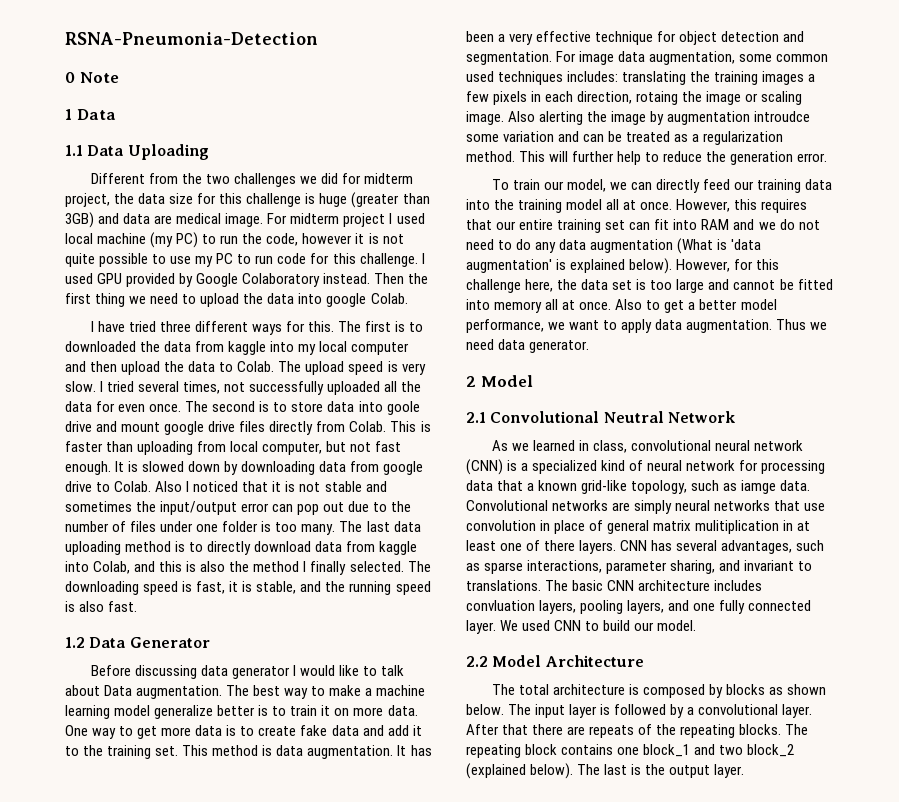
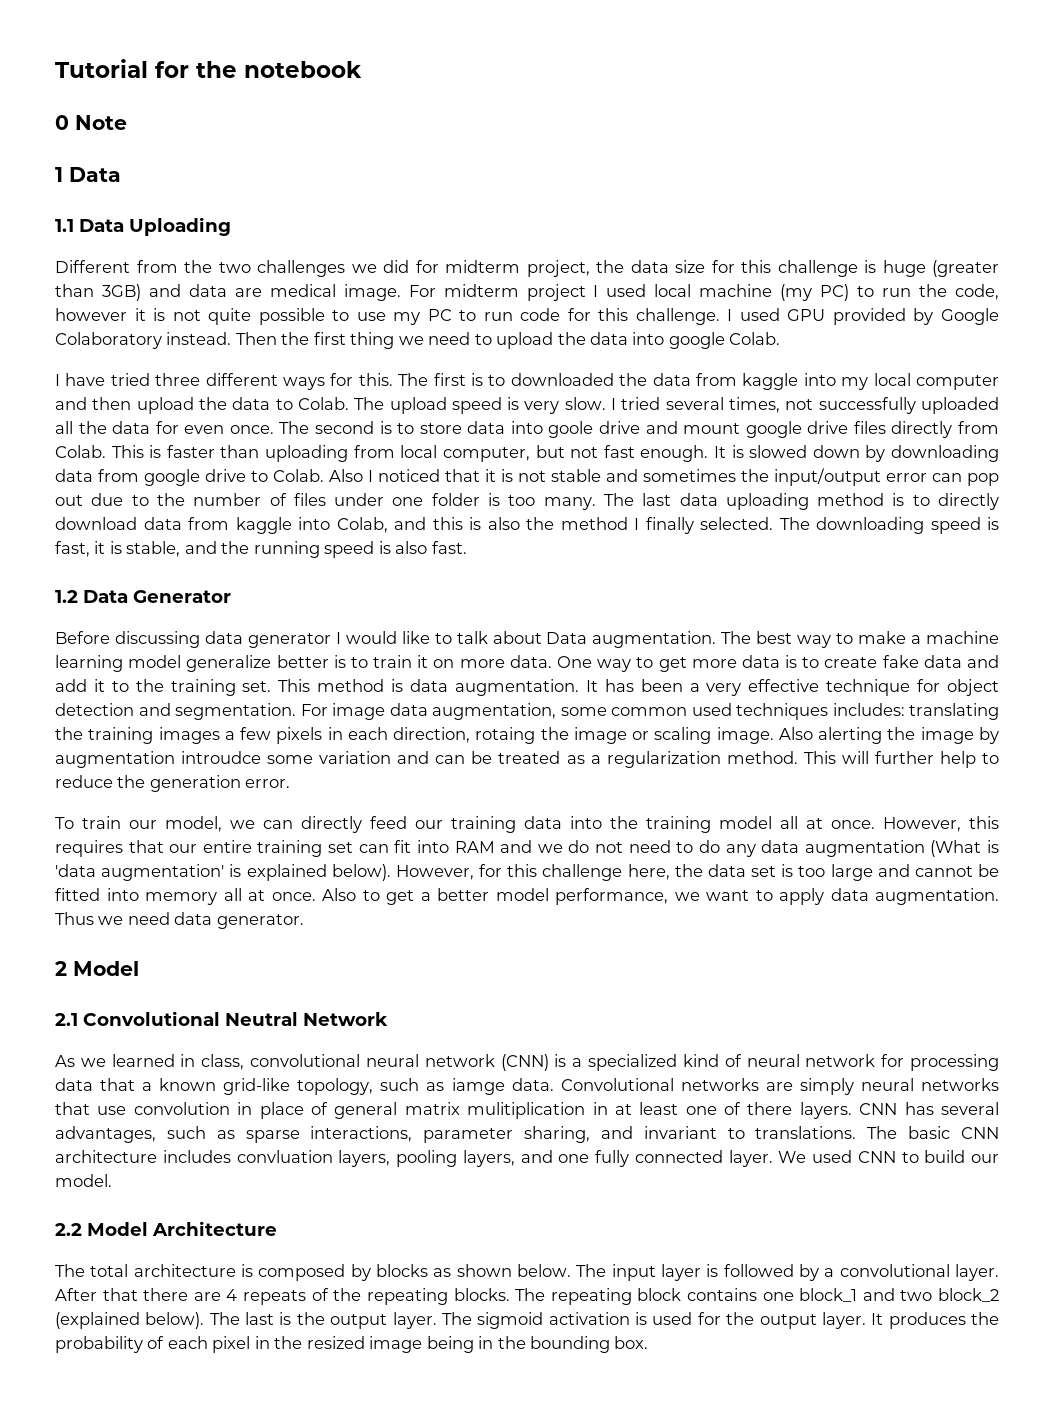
[65,32,318,45] RSNA-Pneumonia-Detection -> [55,59,362,78] Tutorial for the notebook
(586, 730) none -> [226,1289,238,1301] 4
(745, 771) none -> [441,1312,999,1329] [55,1336,649,1353] The sigmoid activation is used for the output layer. It produces the probability of each pixel in the resized image being in the bounding box.

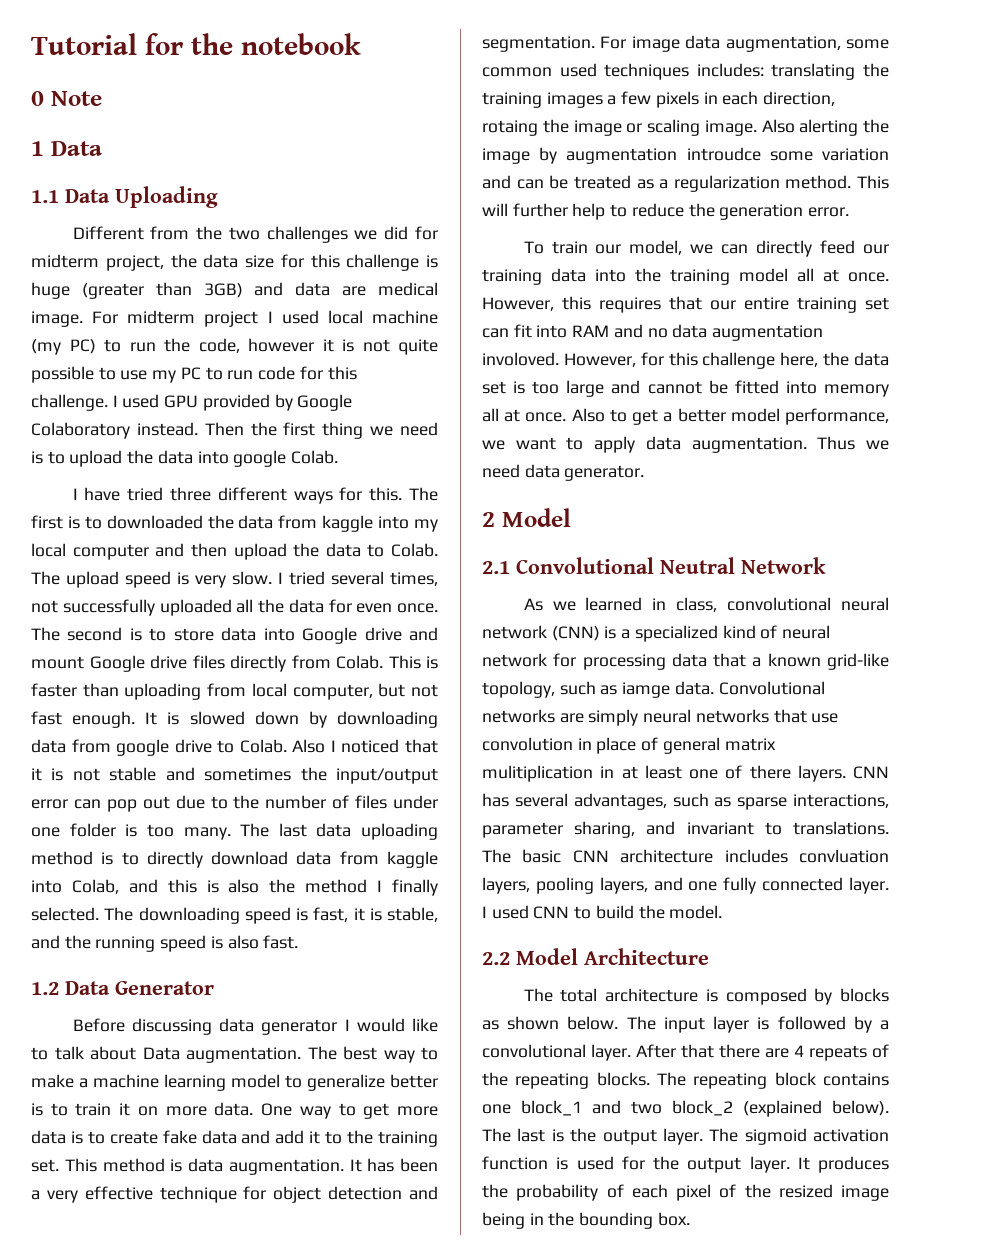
(471, 338) none -> [31,451,43,464] is
[548,421,594,438] goole -> [302,627,358,644] Google
[745,421,802,438] google -> [89,655,145,672] Google
(182, 661) none -> [285,1075,302,1088] to
[537,840,999,857] [55,864,391,881] we do not need to do any data augmentation (What is 'data augmentation' is explained below). -> [647,324,824,341] [482,352,559,366] no data augmentation involoved.
[778,1151,807,1163] We -> [482,906,487,918] I
[971,1154,999,1163] our -> [638,905,665,919] the
(630, 1318) none -> [482,1156,548,1170] function
[254,1336,270,1349] in -> [719,1184,737,1198] of

